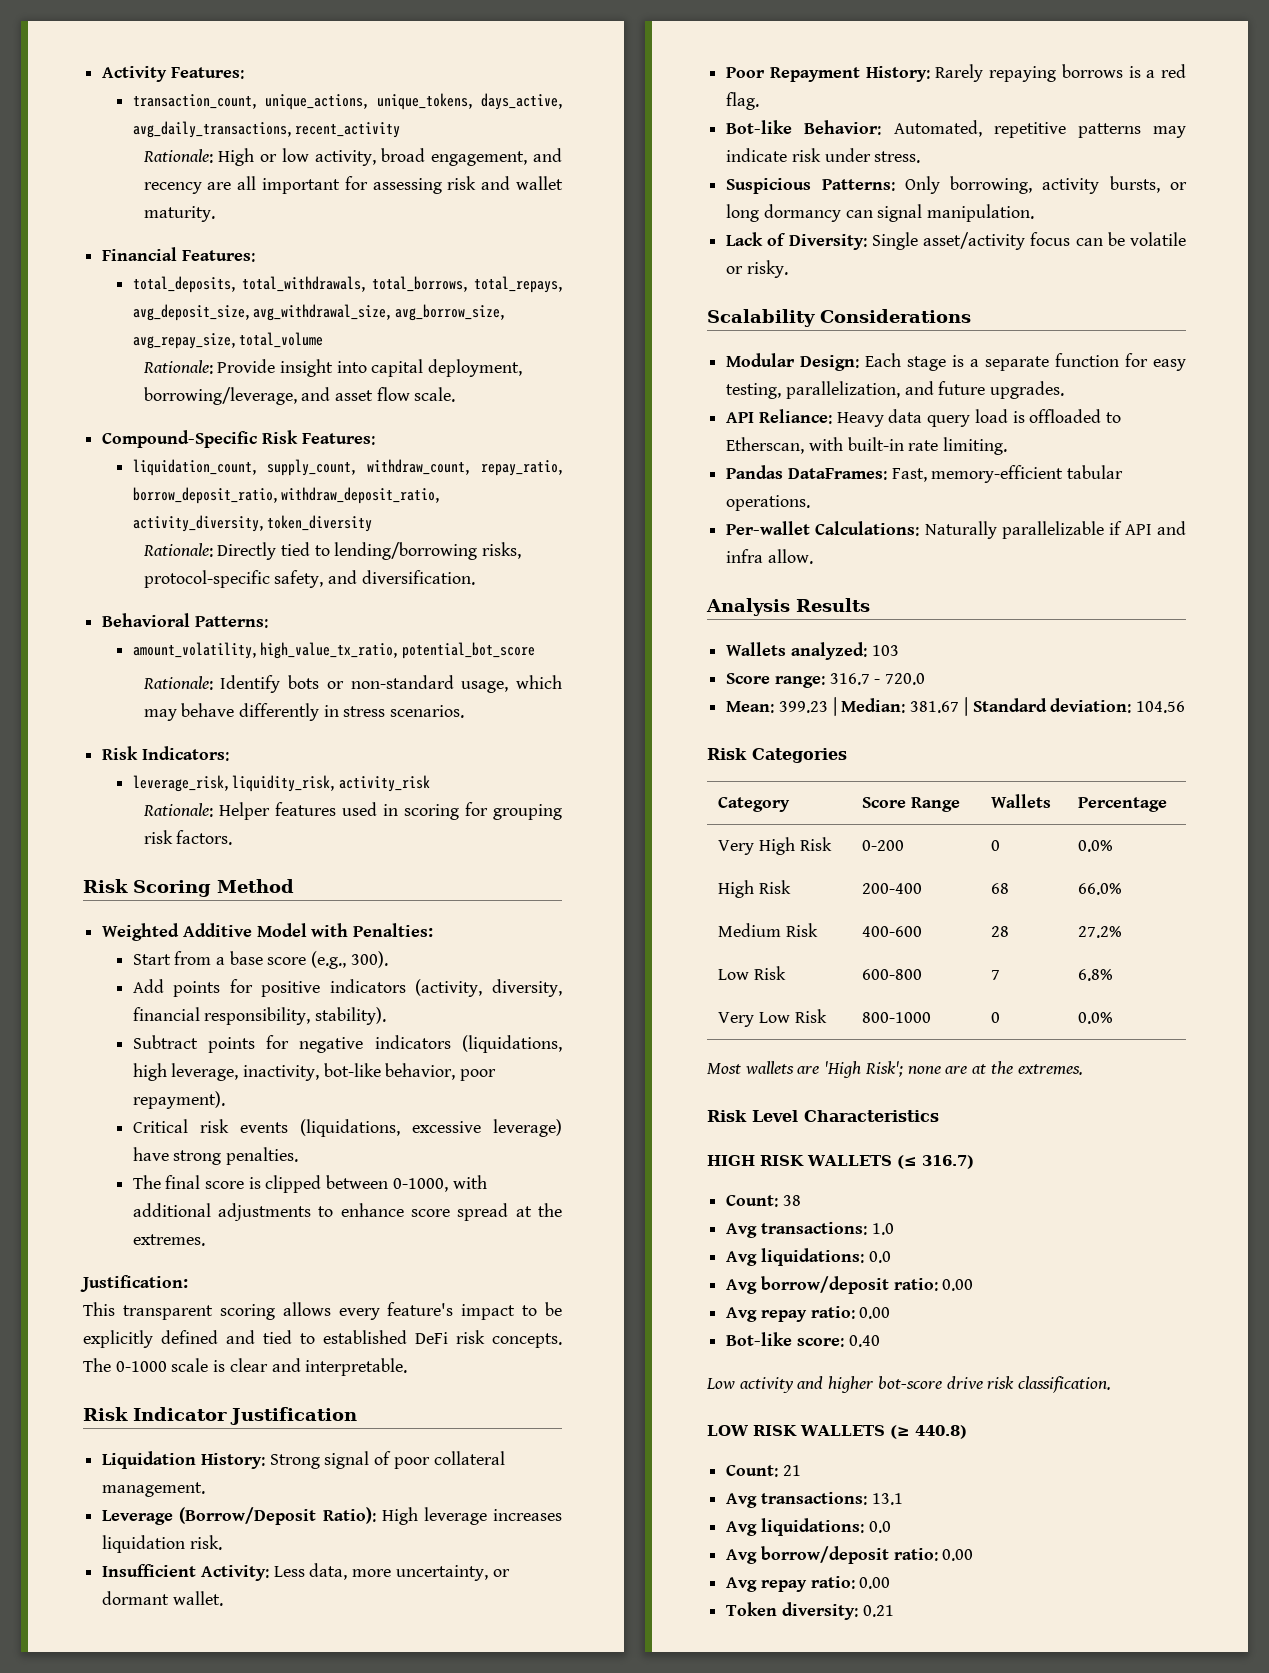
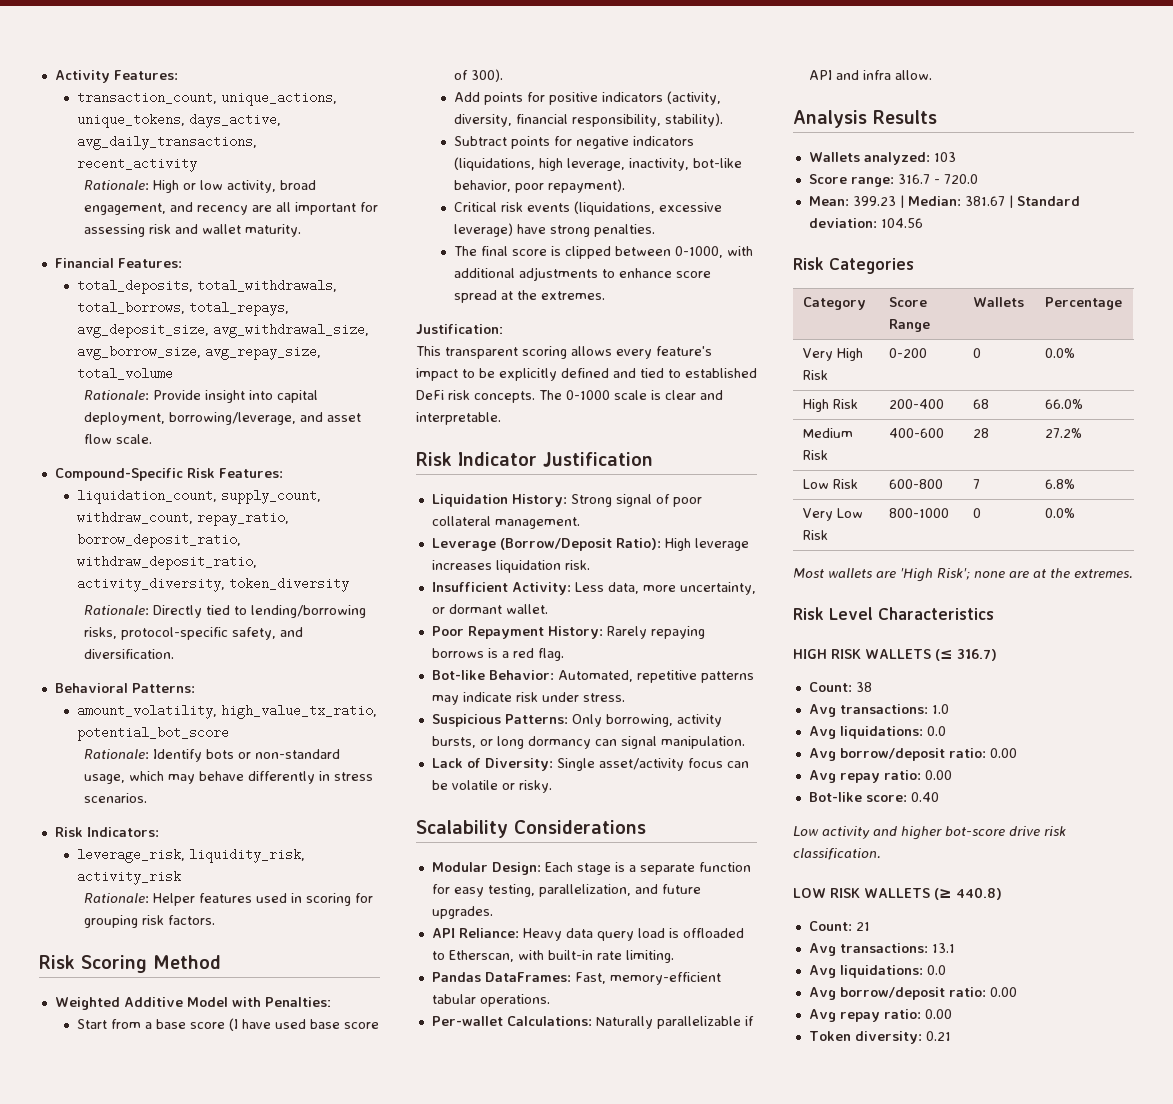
[311,951,347,969] (e.g., -> [229,1018,380,1031] [454,70,469,80] (I have used base score of

